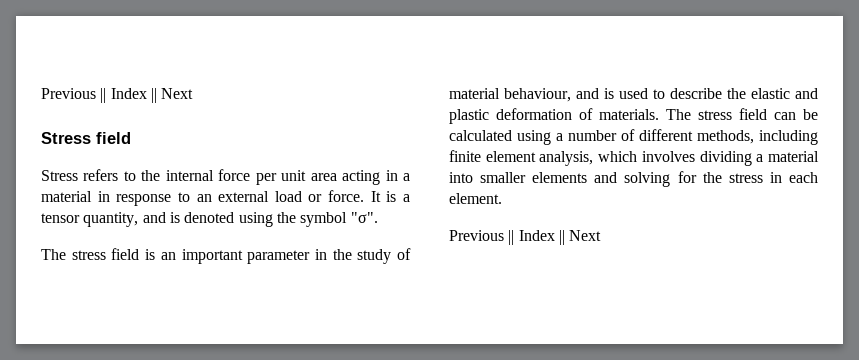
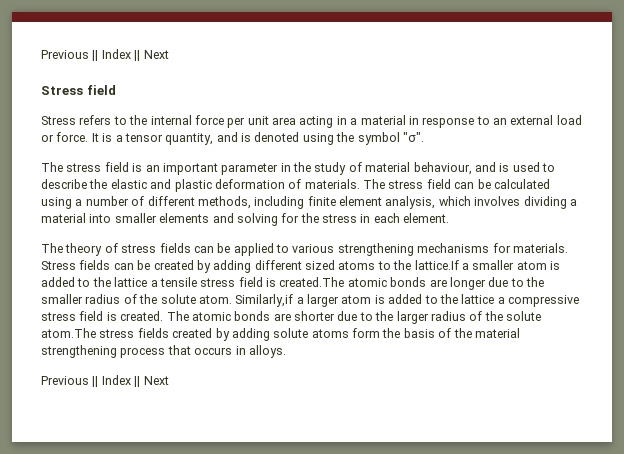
(502, 198) none -> [41,243,568,256] [41,260,560,273] [41,277,544,290] [41,294,579,307] [41,311,541,324] [41,328,520,341] [41,345,286,358] // The theory of stress fields can be applied to various strengthening mechanisms for materials. Stress fields can be created by adding different sized atoms to the lattice.If a smaller atom is added to the lattice a tensile stress field is created.The atomic bonds are longer due to the smaller radius of the solute atom. Similarly,if a larger atom is added to the lattice a compressive stress field is created. The atomic bonds are shorter due to the larger radius of the solute atom.The stress fields created by adding solute atoms form the basis of the material strengthening process that occurs in alloys.

